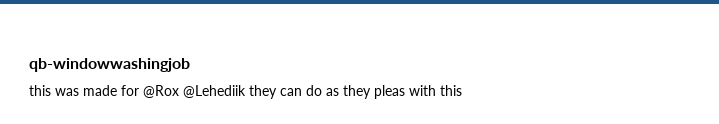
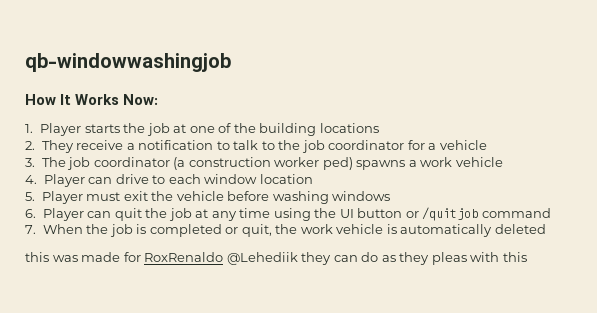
(190, 65) none -> [25,94,159,105] [25,123,379,136] [25,140,487,153] [25,157,503,170] [25,174,313,187] [25,191,391,204] [25,207,551,221] [25,224,546,237] // How It Works Now: // 1. Player starts the job at one of the building locations // 2. They receive a notification to talk to the job coordinator for a vehicle // 3. The job coordinator (a construction worker ped) spawns a work vehicle // 4. Player can drive to each window location // 5. Player must exit the vehicle before washing windows // 6. Player can quit the job at any time using the UI button or /quitjob command // 7. When the job is completed or quit, the work vehicle is automatically deleted
[143,85,179,98] @Rox -> [144,252,224,262] RoxRenaldo

